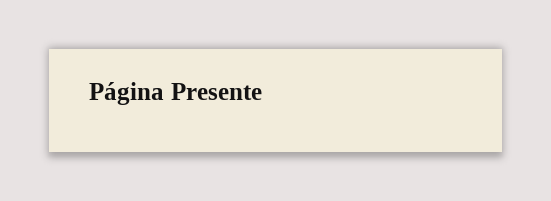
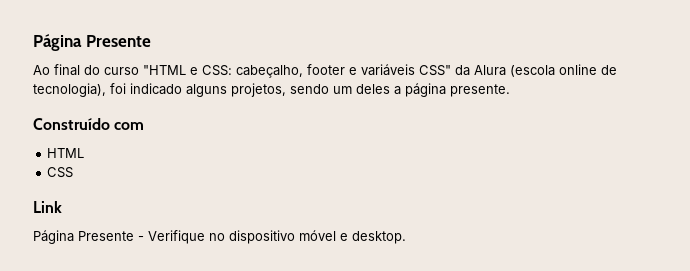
[89,82,262,105] Página Presente -> [33,34,151,51] [33,64,617,78] [33,83,510,97] [33,118,145,130] [47,148,85,158] [47,167,74,178] [33,201,62,213] [33,230,406,244] Página Presente // Ao final do curso "HTML e CSS: cabeçalho, footer e variáveis CSS" da Alura (escola online de tecnologia), foi indicado alguns projetos, sendo um deles a página presente. // Construído com // HTML // CSS // Link // Página Presente - Verifique no dispositivo móvel e desktop.

